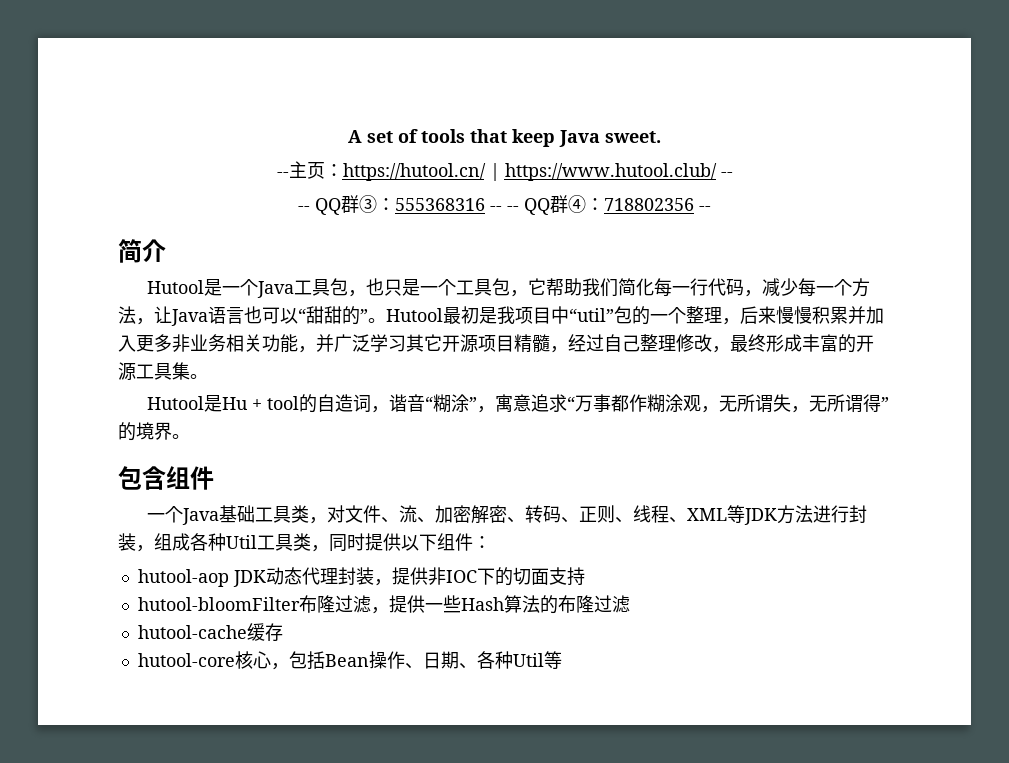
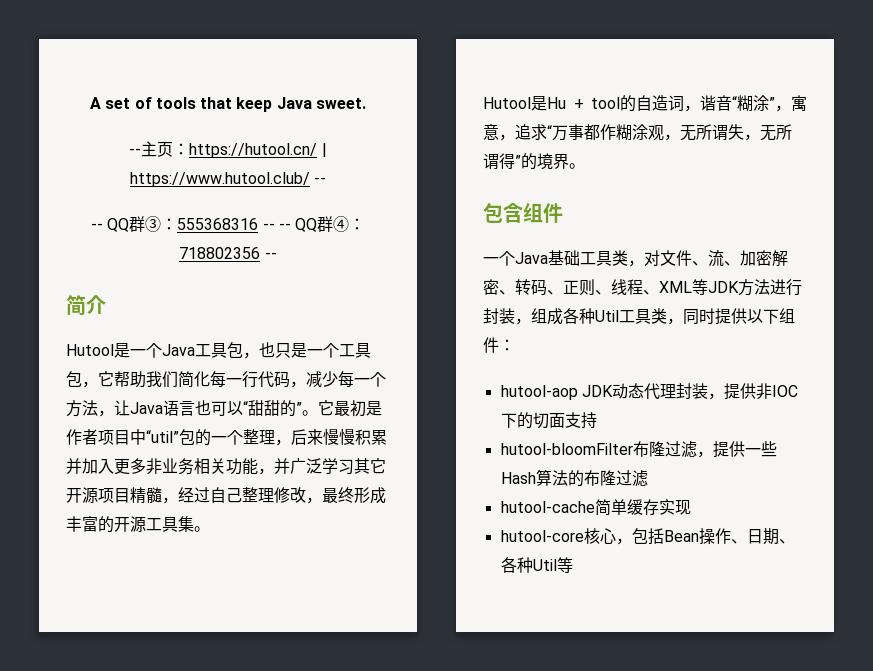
[386,306,515,324] Hutool最初是我 -> [318,400,382,417] [66,429,98,445] 它最初是作者
(532, 403) none -> [499,134,515,141] ，
(247, 632) none -> [594,499,627,516] 简单
(283, 632) none -> [658,499,691,515] 实现

